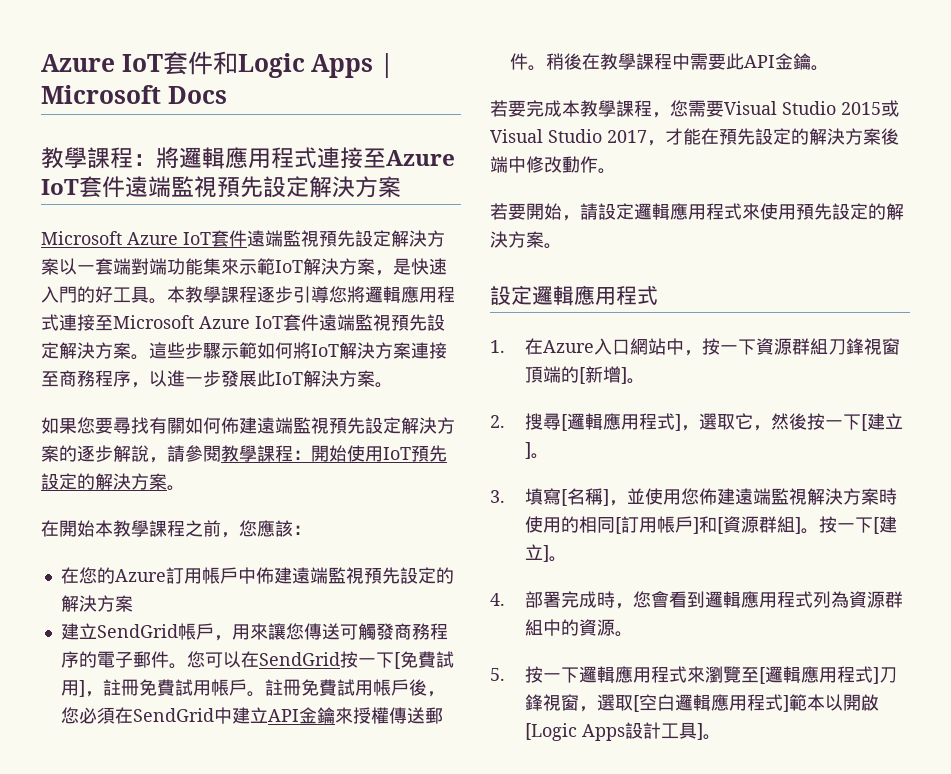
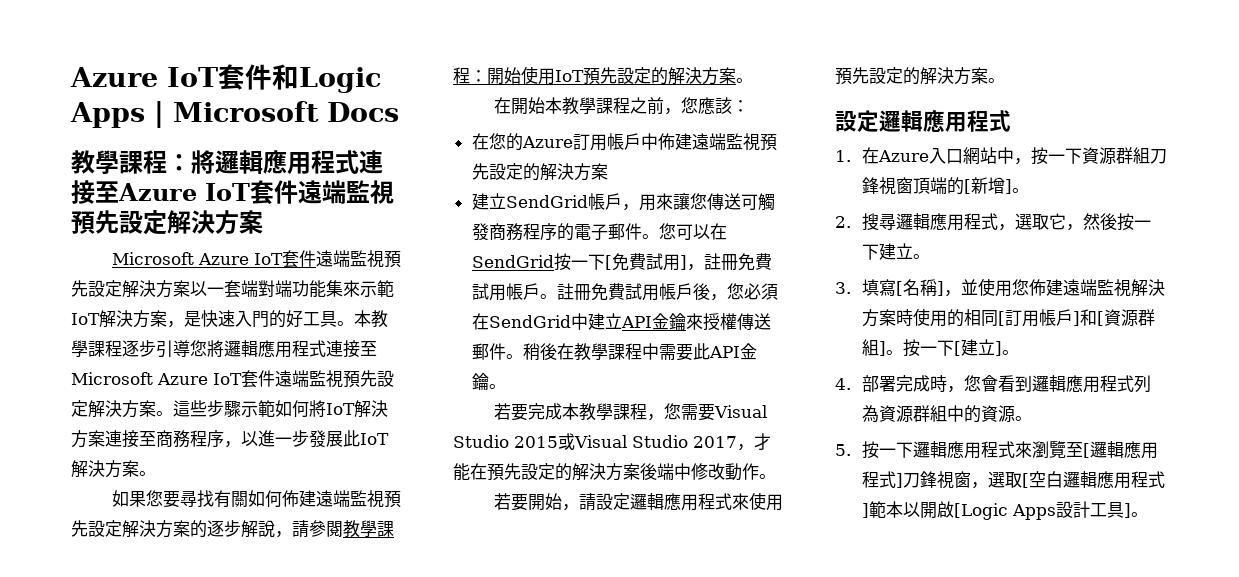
[561,413,682,431] [邏輯應用程式] -> [896,213,999,231] 邏輯應用程式
[861,413,904,431] [525,442,532,459] [建立] -> [879,243,914,260] 建立

